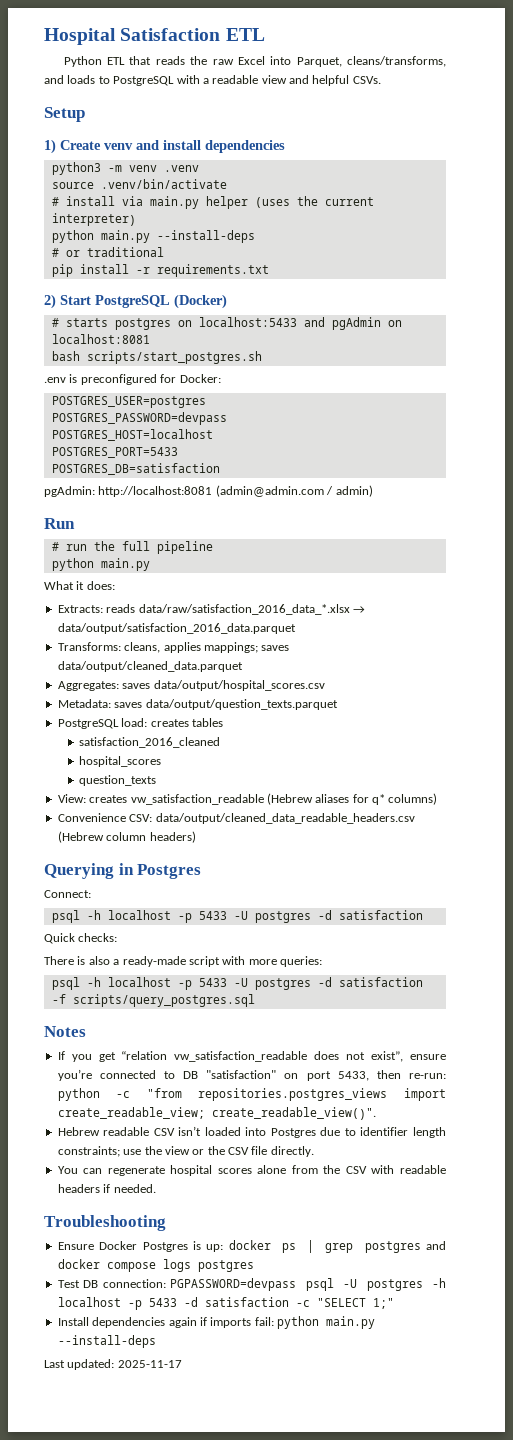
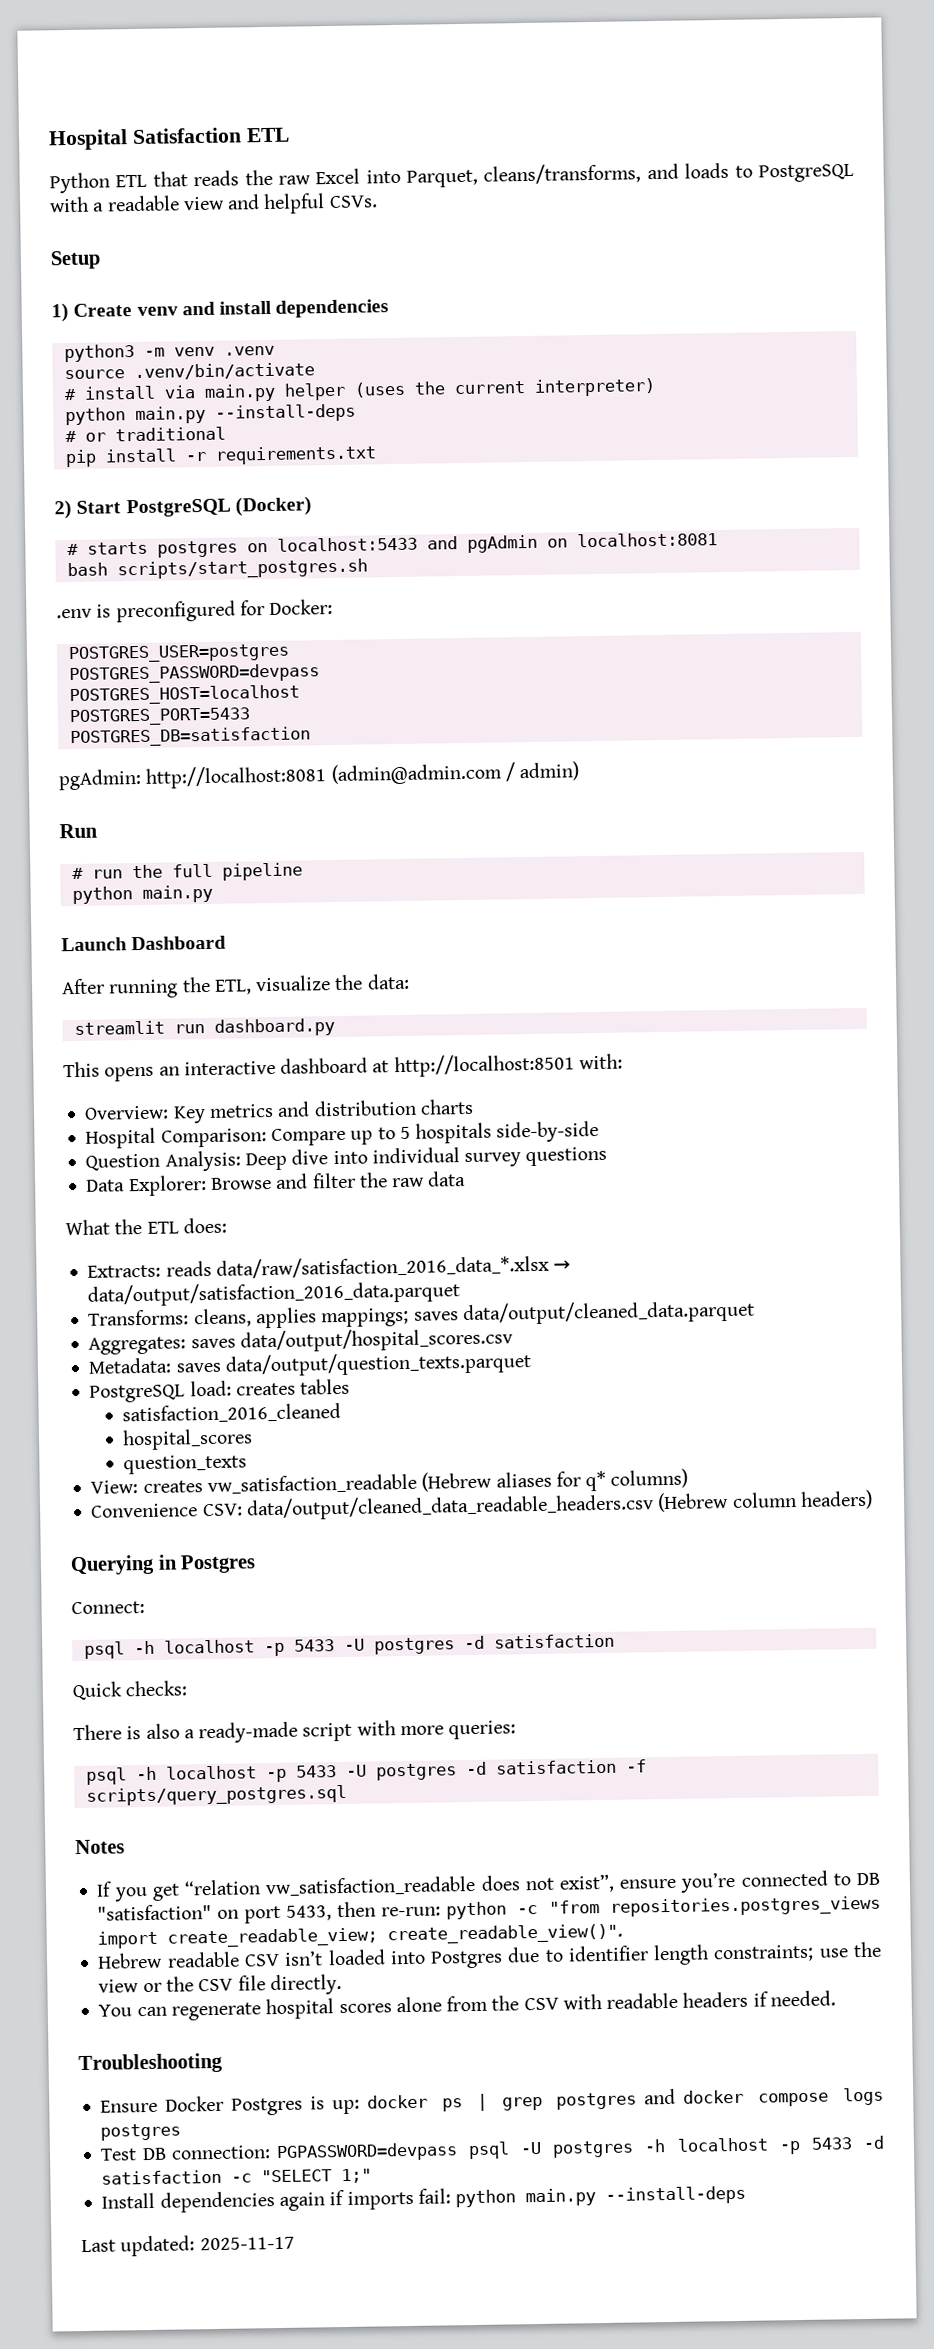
(150, 564) none -> [61,935,227,952] [61,973,410,999] [73,1018,335,1037] [63,1053,623,1082] [84,1098,474,1124] [85,1120,600,1149] [85,1146,608,1172] [86,1171,467,1197] // Launch Dashboard // After running the ETL, visualize the data: // streamlit run dashboard.py // This opens an interactive dashboard at http://localhost:8501 with: // Overview: Key metrics and distribution charts // Hospital Comparison: Compare up to 5 hospitals side-by-side // Question Analysis: Deep dive into individual survey questions // Data Explorer: Browse and filter the raw data
[76,581,85,590] it -> [114,1218,179,1235] the ETL

